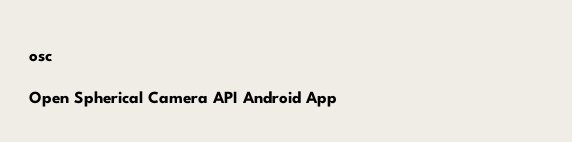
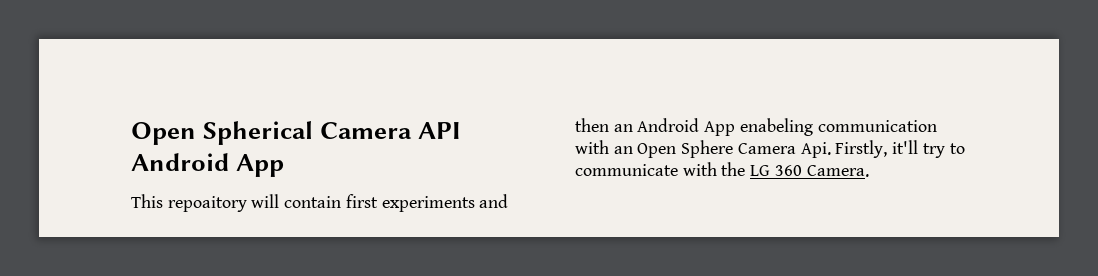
[29,53,52,62] osc // -> (131, 133) none
(337, 99) none -> [131,194,509,212] [575,118,937,136] [575,140,965,158] [575,162,869,177] // This repoaitory will contain first experiments and then an Android App enabeling communication with an Open Sphere Camera Api. Firstly, it'll try to communicate with the LG 360 Camera.

